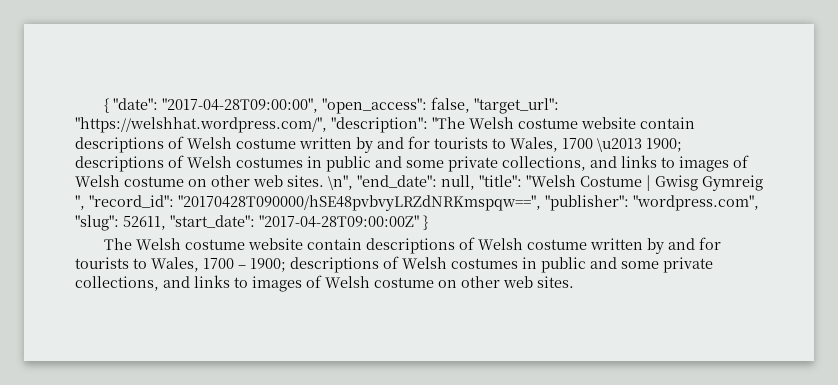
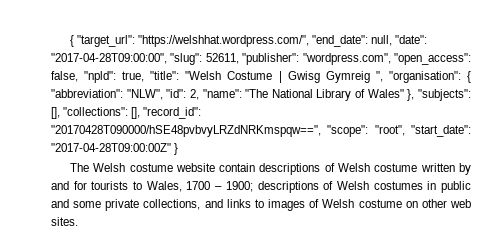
[104,97,560,114] [75,117,695,133] [75,136,682,153] [75,155,749,172] [75,175,475,190] { "date": "2017-04-28T09:00:00", "open_access": false, "target_url": "https://welshhat.wordpress.com/", "description": "The Welsh costume website contain descriptions of Welsh costume written by and for tourists to Wales, 1700 \u2013 1900; descriptions of Welsh costumes in public and some private collections, and links to images of Welsh costume on other web sites. \n", "end_date": null, -> [69,35,428,47] [51,53,471,65] [51,71,145,83] { "target_url": "https://welshhat.wordpress.com/", "end_date": null, "date": "2017-04-28T09:00:00", "slug": 52611, "publisher": "wordpress.com", "open_access": false, "npld": true,
[89,195,759,211] [75,215,166,231] "record_id": "20170428T090000/hSE48pvbvyLRZdNRKmspqw==", "publisher": "wordpress.com", "slug": 52611, -> [388,71,471,83] [51,89,471,101] [51,107,202,119] [51,125,405,137] "organisation": { "abbreviation": "NLW", "id": 2, "name": "The National Library of Wales" }, "subjects": [], "collections": [], "record_id": "20170428T090000/hSE48pvbvyLRZdNRKmspqw==", "scope": "root",

